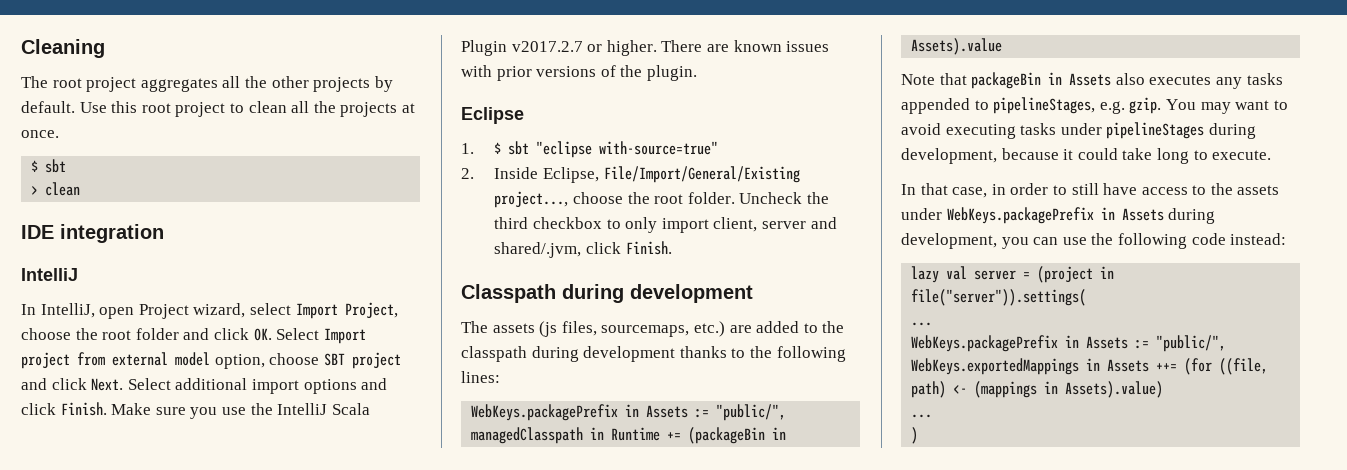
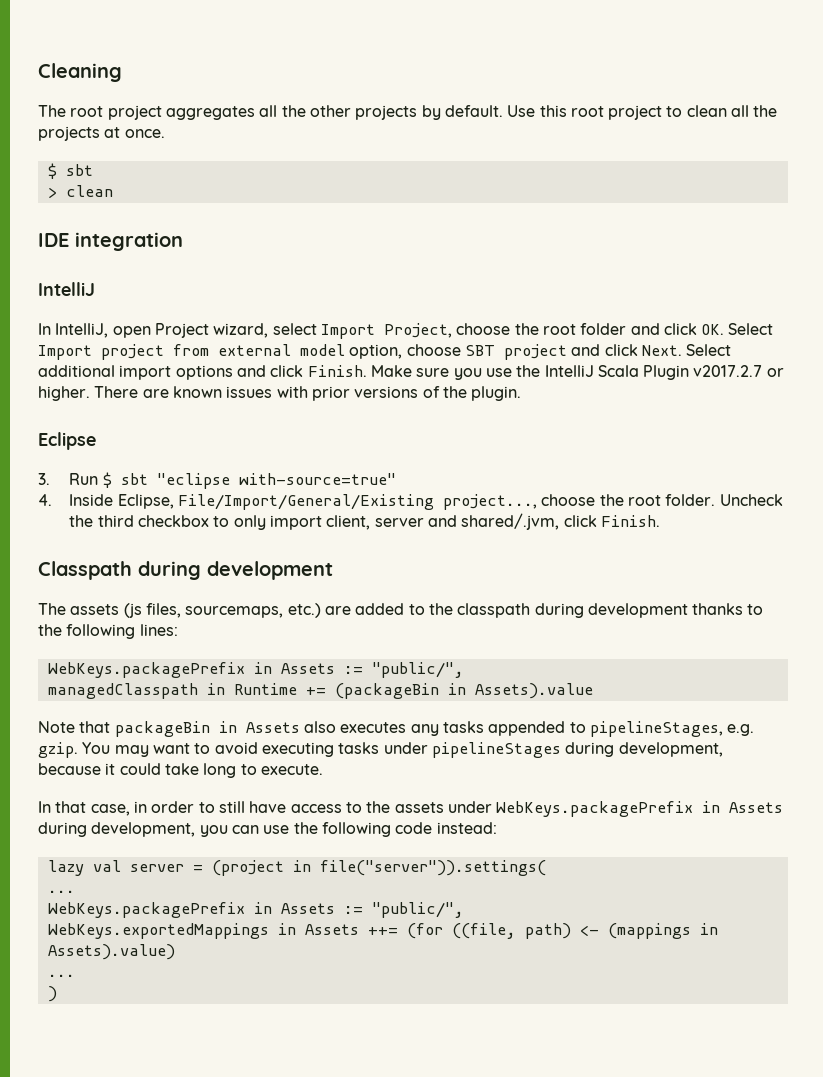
[461,143,474,154] 1. -> [38,473,99,485] 3. Run
[461,168,474,179] 2. -> [38,494,52,506] 4.

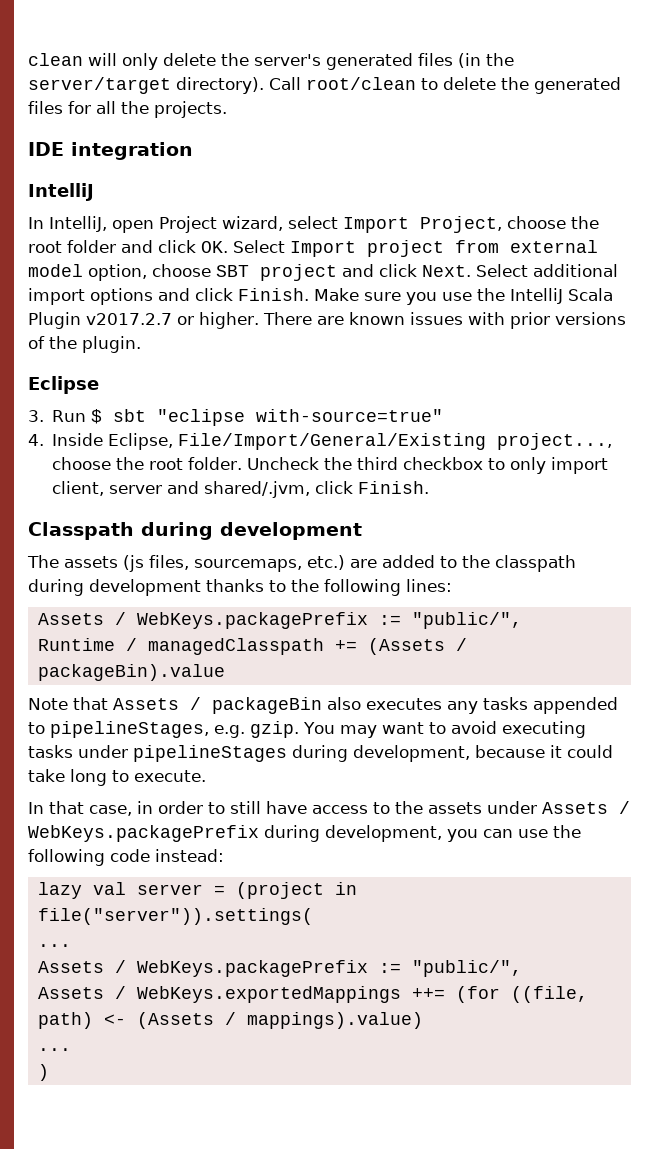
[38,63,122,82] [38,105,778,120] [38,126,165,141] [47,163,93,179] [47,185,113,198] Cleaning // The root project aggregates all the other projects by default. Use this root project to clean all the projects at once. // $ sbt // > clean -> [28,53,514,70] [28,77,621,94] [28,101,227,118] clean will only delete the server's generated files (in the server/target directory). Call root/clean to delete the generated files for all the projects.
[47,662,464,678] [47,683,593,699] WebKeys.packagePrefix in Assets := "public/", // managedClasspath in Runtime += (packageBin in Assets).value -> [37,612,522,629] [37,638,467,655] [37,664,225,681] Assets / WebKeys.packagePrefix := "public/", // Runtime / managedClasspath += (Assets / packageBin).value
[114,721,300,737] packageBin in Assets -> [113,697,322,714] Assets / packageBin
[496,801,784,817] WebKeys.packagePrefix in Assets -> [542,801,630,814] [28,825,259,842] Assets / WebKeys.packagePrefix
[47,902,464,918] [47,923,359,939] WebKeys.packagePrefix in Assets := "public/", // WebKeys.exportedMappings in Assets -> [37,960,522,977] [37,986,401,1003] Assets / WebKeys.packagePrefix := "public/", // Assets / WebKeys.exportedMappings
[607,923,718,939] [47,944,175,960] (mappings in Assets).value) -> [136,1012,423,1029] (Assets / mappings).value)

